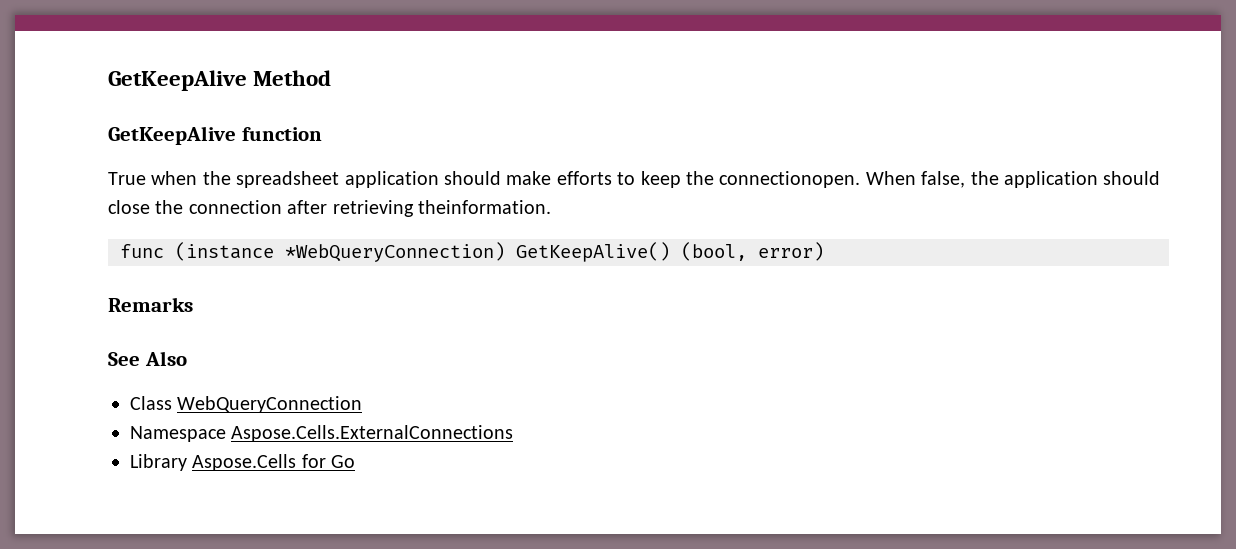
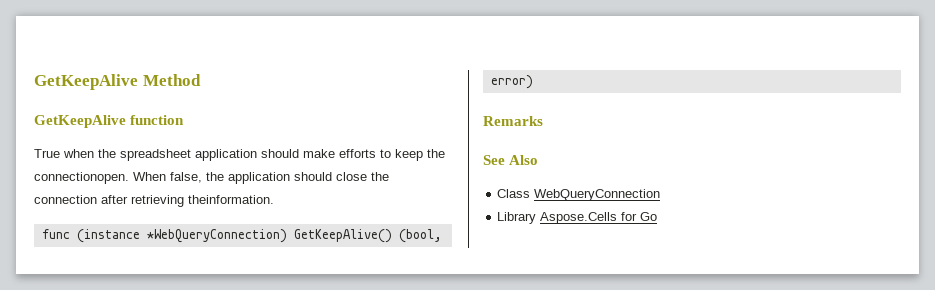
[130,425,514,442] // Namespace Aspose.Cells.ExternalConnections -> (661, 195) none

